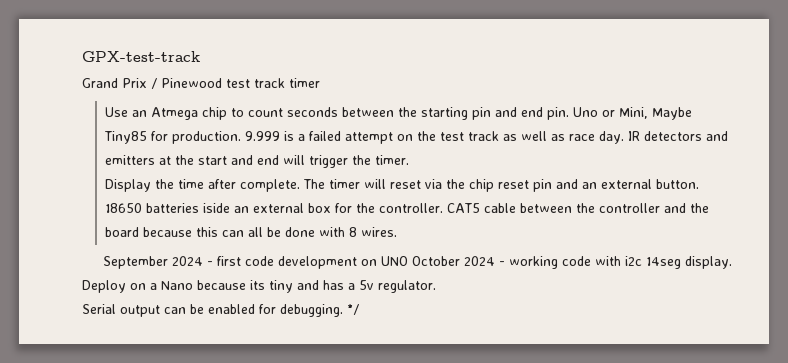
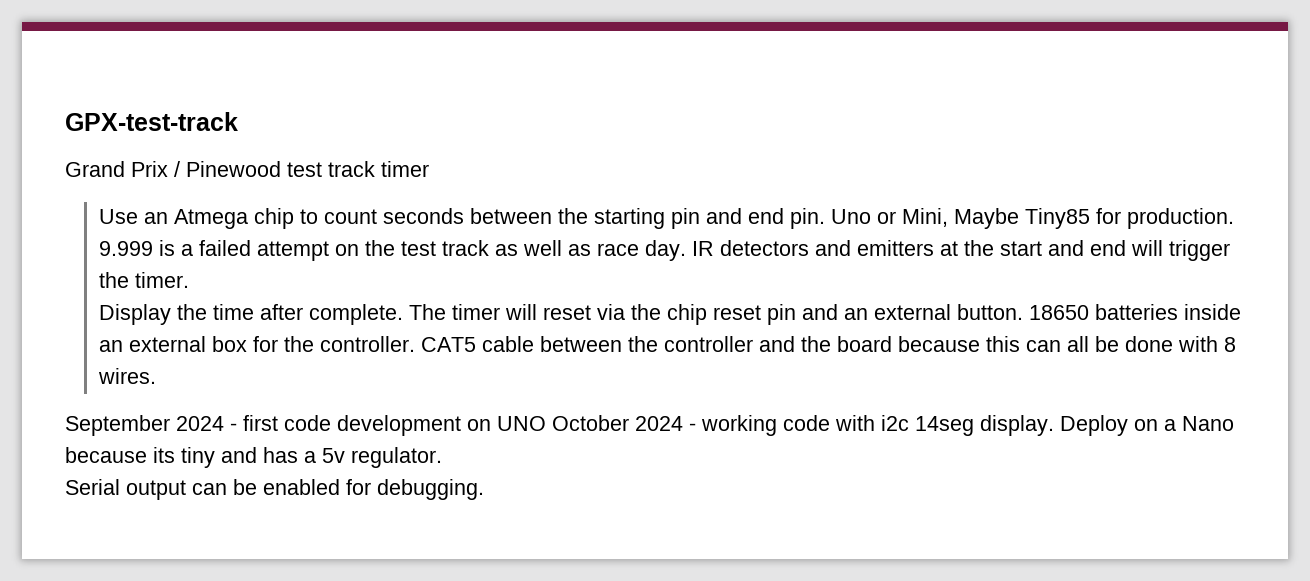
[202,203,230,213] iside -> [1183,304,1241,320] inside
[347,304,359,315] */ -> (484, 489) none

